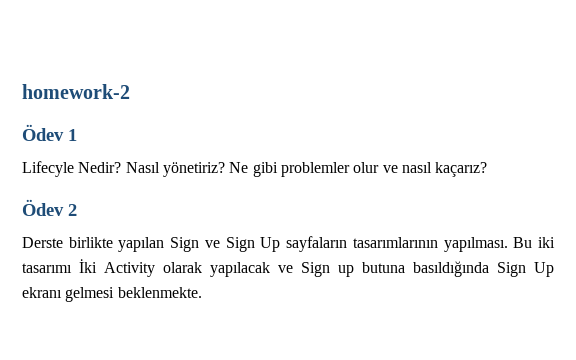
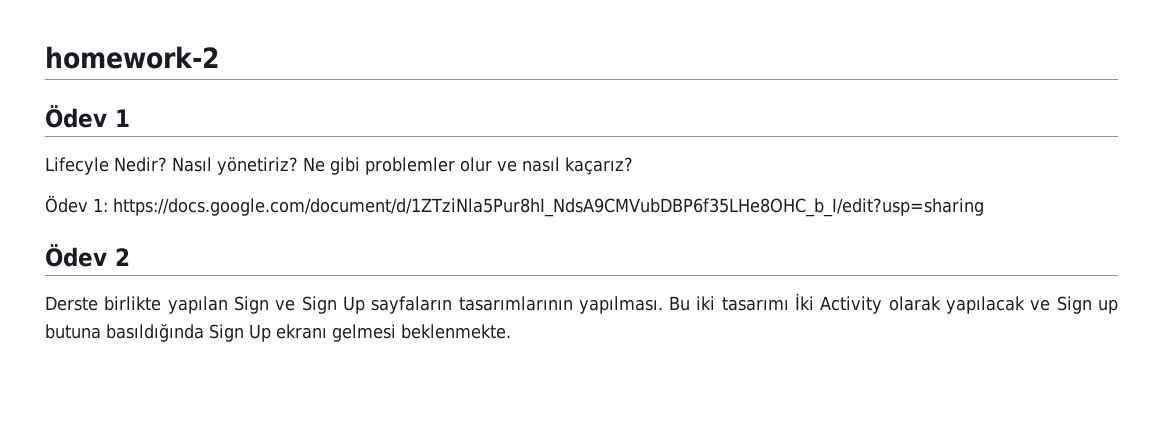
(488, 169) none -> [45,195,984,217] // Ödev 1: https://docs.google.com/document/d/1ZTziNla5Pur8hI_NdsA9CMVubDBP6f35LHe8OHC_b_I/edit?usp=sharing

